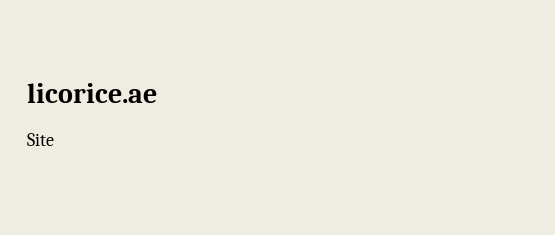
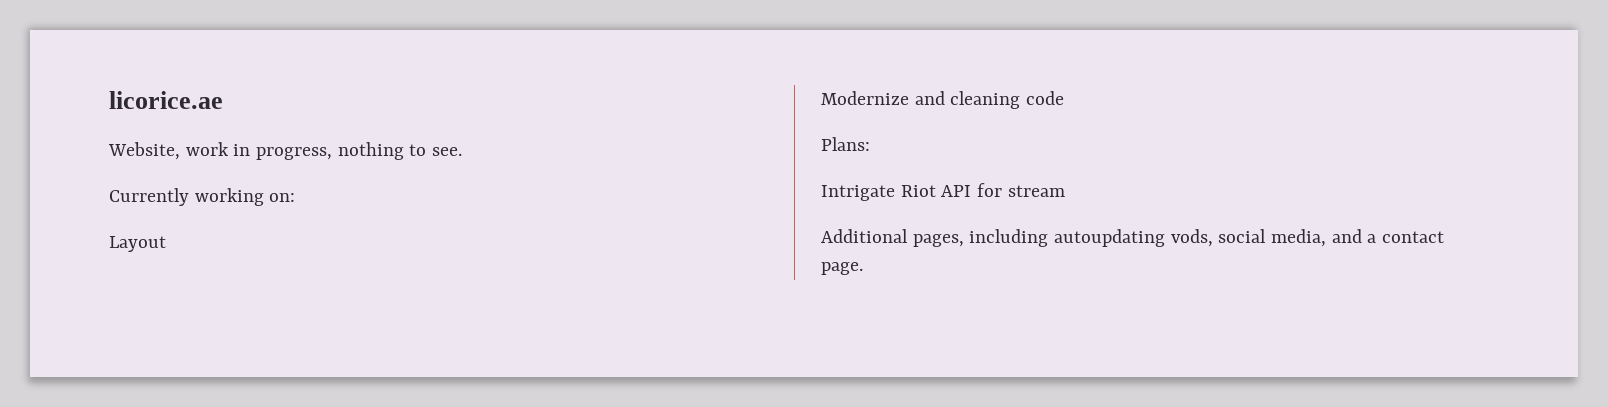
[27,133,54,146] Site -> [108,142,463,160] [109,188,296,206] [109,236,166,252] [821,91,1065,109] [821,137,870,151] [821,183,1065,201] [821,229,1445,247] [821,262,863,275] Website, work in progress, nothing to see. // Currently working on: // Layout // Modernize and cleaning code // Plans: // Intrigate Riot API for stream // Additional pages, including autoupdating vods, social media, and a contact page.

